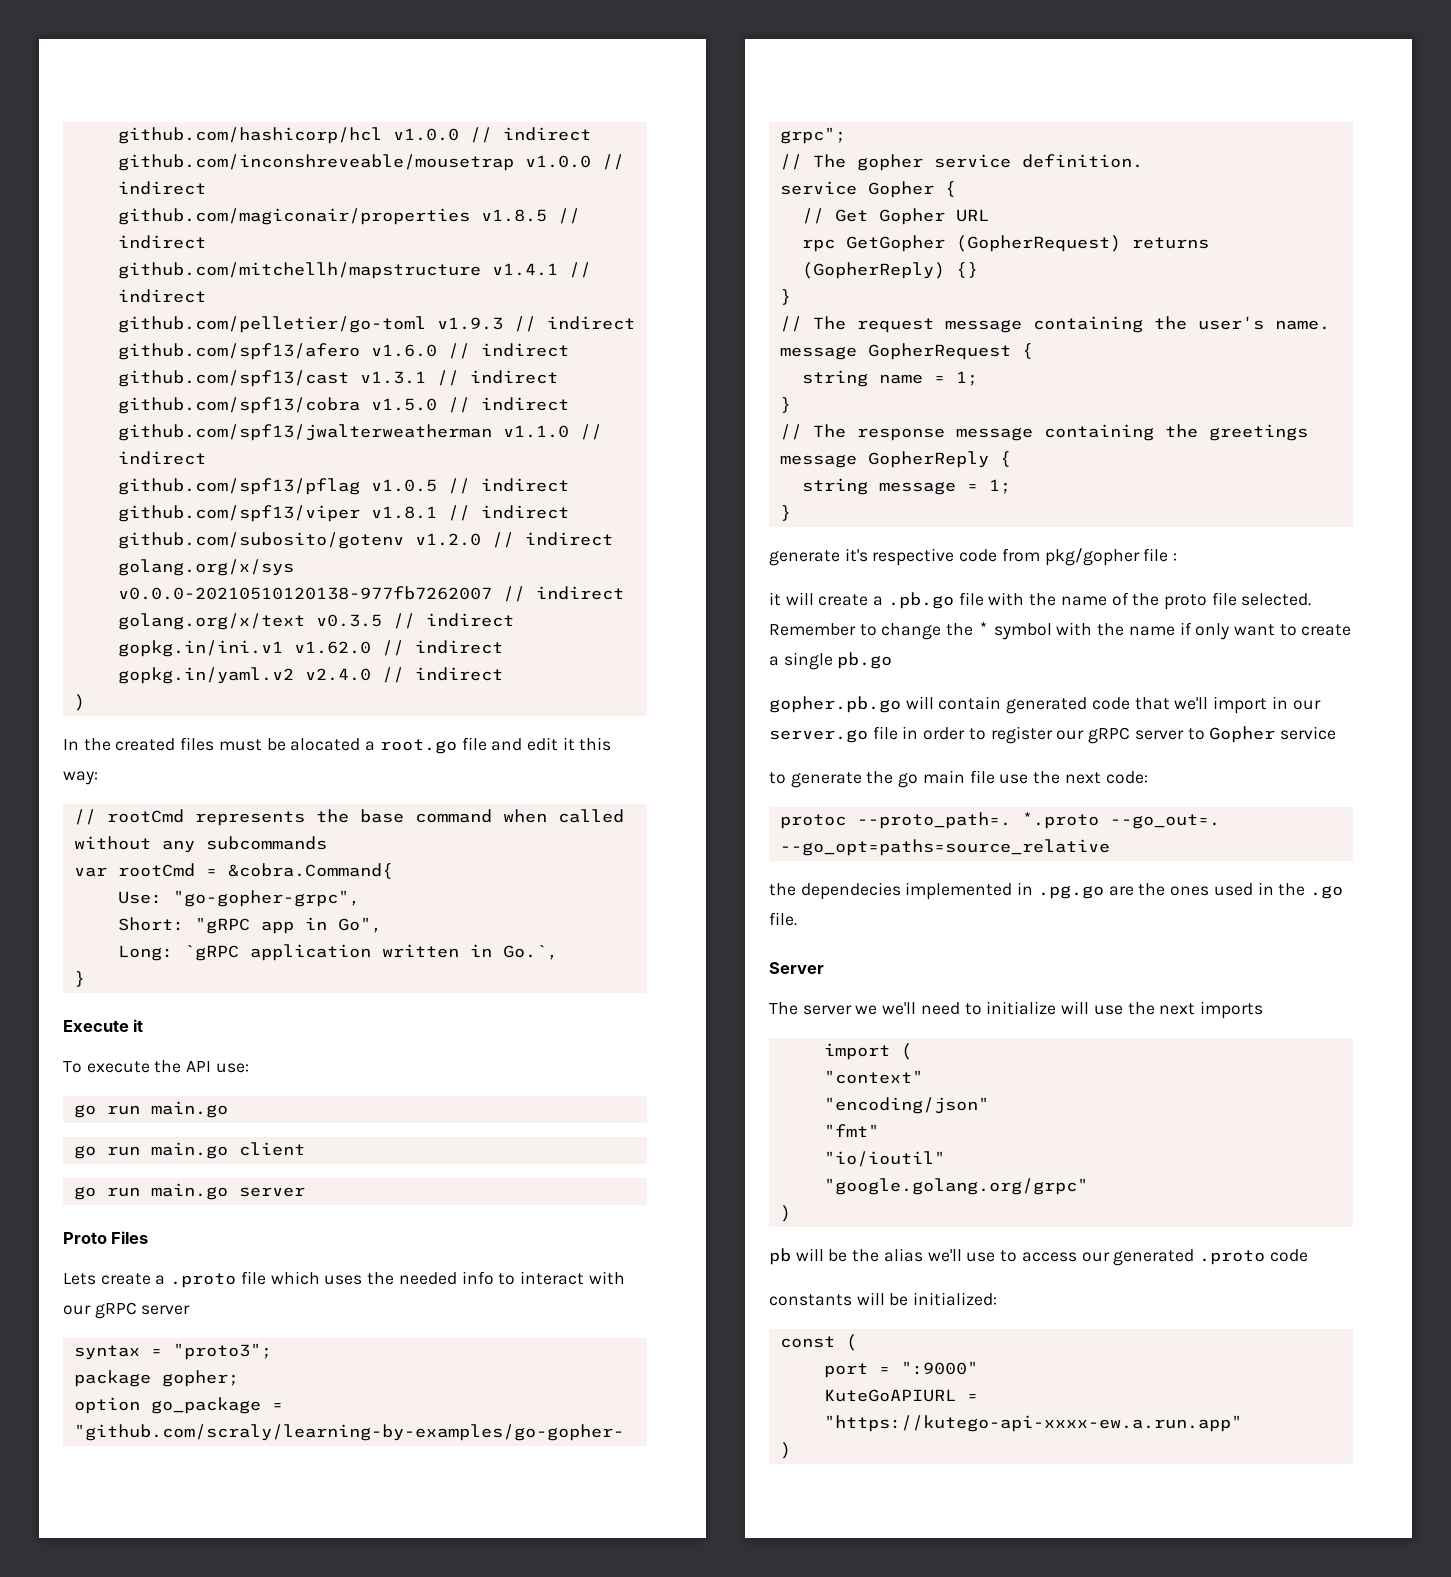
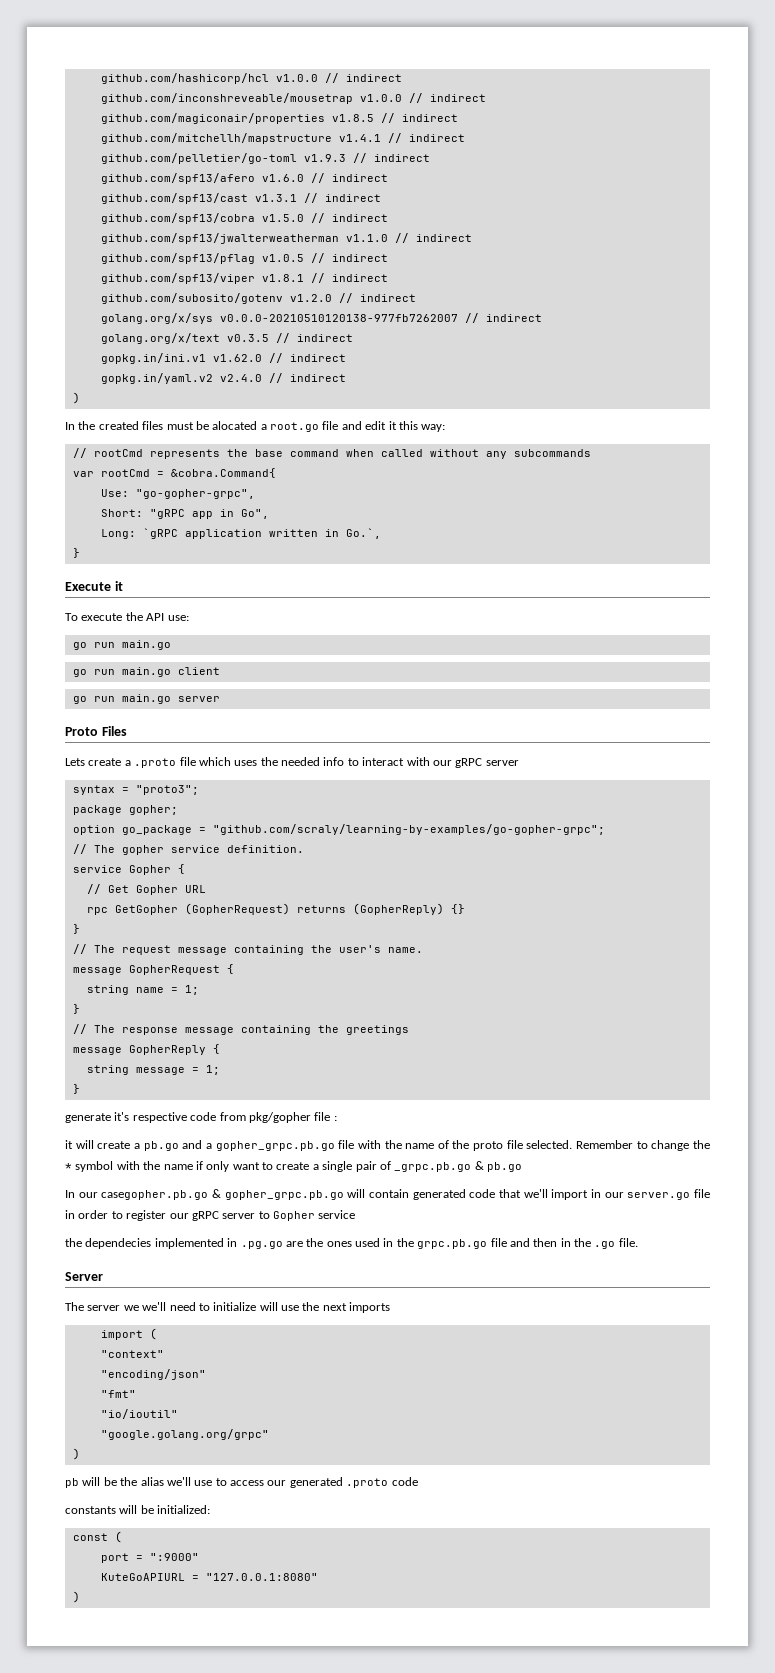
[887,592,954,609] .pb.go -> [143,1140,335,1151] pb.go and a gopher_grpc.pb.go
[837,652,893,669] [769,696,901,713] pb.go // gopher.pb.go -> [355,1161,522,1172] [65,1189,344,1200] pair of _grpc.pb.go & pb.go // In our casegopher.pb.go & gopher_grpc.pb.go
[769,770,1148,788] [779,812,1220,829] [779,839,1110,856] // to generate the go main file use the next code: // protoc --proto_path=. *.proto --go_out=. --go_opt=paths=source_relative -> (356, 1214) none
(1306, 889) none -> [417,1238,591,1249] grpc.pb.go file and then in the
[823,1415,1242,1432] "https://kutego-api-xxxx-ew.a.run.app" -> [205,1573,318,1581] "127.0.0.1:8080"

